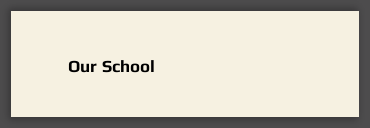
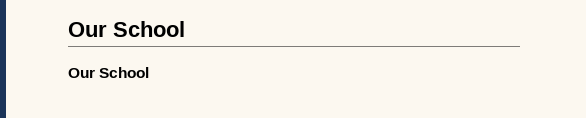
[68,60,155,73] Our School -> [68,21,185,37] [68,67,150,78] Our School // Our School

